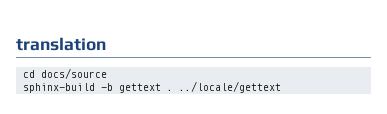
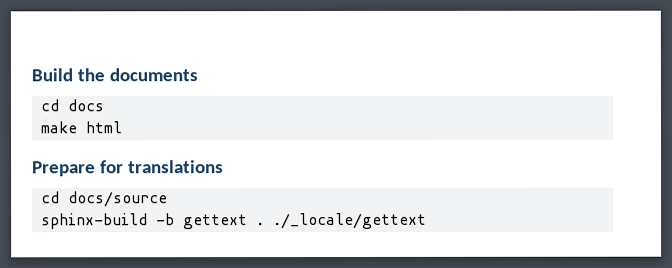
[16,37,106,51] translation -> [31,68,199,82] [40,99,105,112] [40,121,123,134] [32,160,225,177] Build the documents // cd docs // make html // Prepare for translations
[178,81,281,93] ../locale/gettext -> [273,212,428,230] ./_locale/gettext

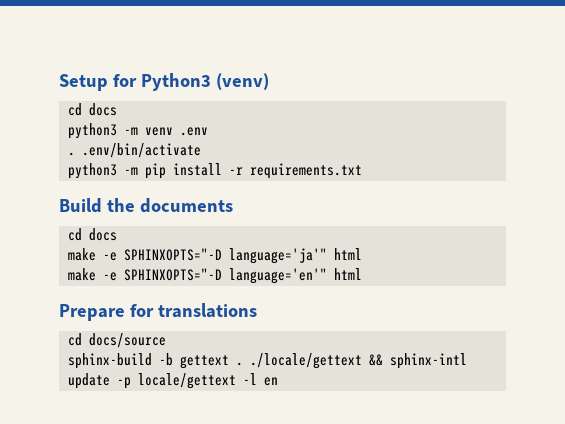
(31, 75) none -> [59,73,269,91] [67,103,117,116] [67,123,208,139] [67,143,201,158] [67,163,362,179] Setup for Python3 (venv) // cd docs // python3 -m venv .env // . .env/bin/activate // python3 -m pip install -r requirements.txt //
(78, 127) none -> [102,248,362,264] [67,268,327,284] -e SPHINXOPTS="-D language='ja'" html // make -e SPHINXOPTS="-D language='en'"
[273,212,428,230] ./_locale/gettext -> [249,353,467,369] [67,373,278,389] ./locale/gettext && sphinx-intl update -p locale/gettext -l en

